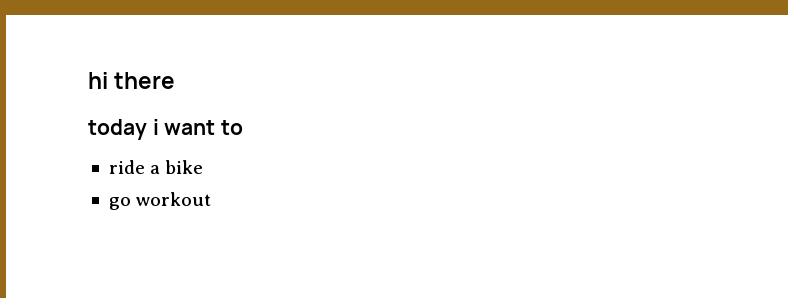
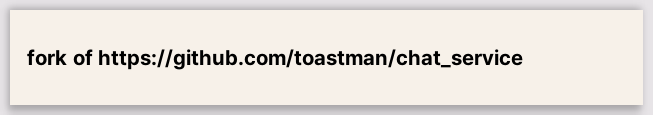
[88,72,176,89] [88,119,244,140] [108,160,204,174] [108,192,212,210] hi there // today i want to // ride a bike // go workout -> [27,49,524,70] fork of https://github.com/toastman/chat_service

